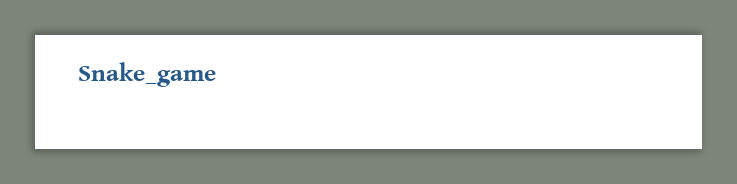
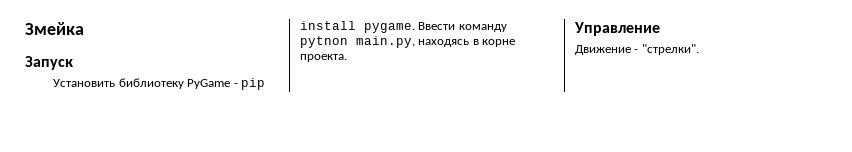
[78,62,216,87] Snake_game -> [25,22,84,35] [25,56,73,70] [53,78,265,90] [300,21,507,33] [300,36,516,48] [300,54,347,62] [574,22,660,36] [575,44,699,55] Змейка // Запуск // Установить библиотеку PyGame - pip install pygame. Ввести команду pytnon main.py, находясь в корне проекта. // Управление // Движение - "стрелки".

